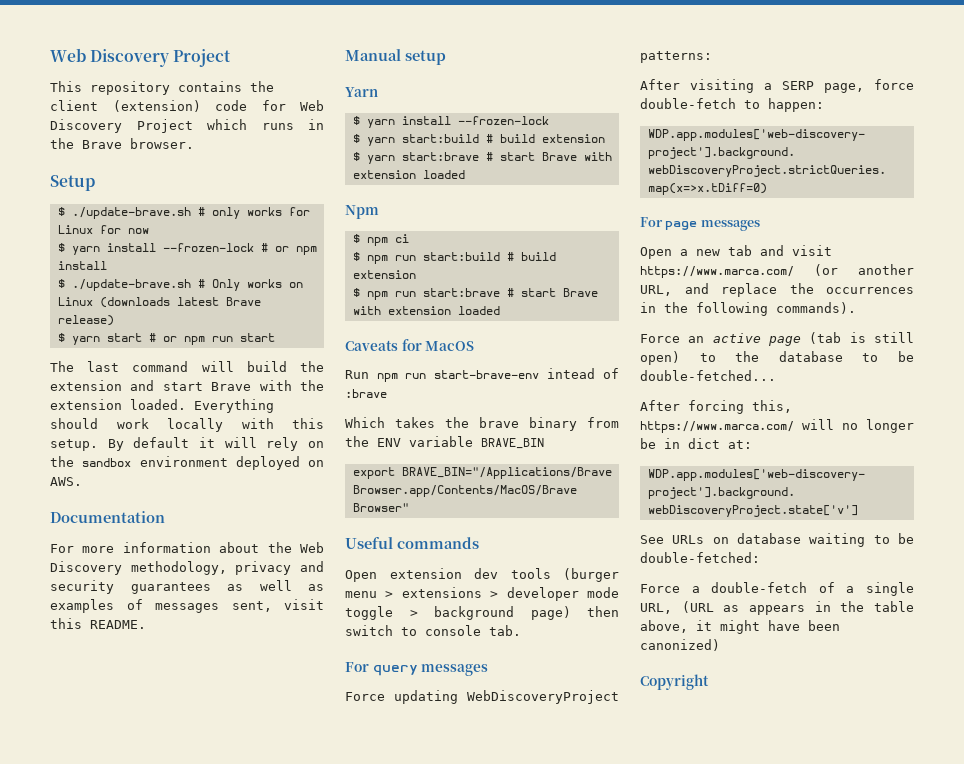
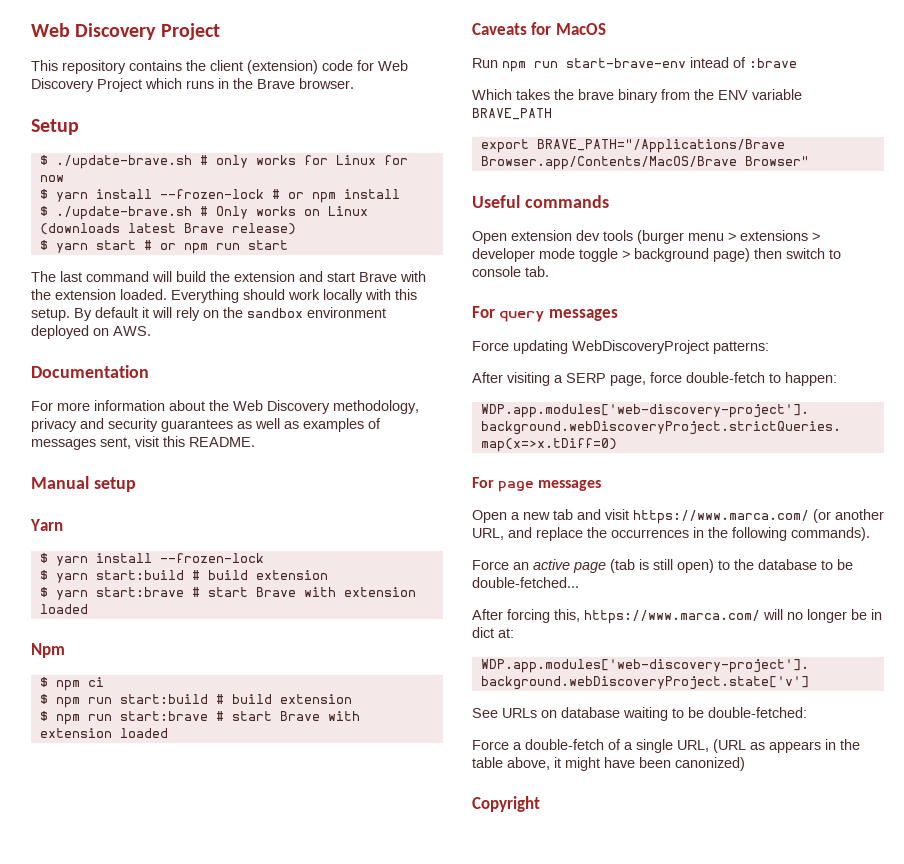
[481,438,544,449] BRAVE_BIN -> [472,108,552,120] BRAVE_PATH
[401,467,612,479] BRAVE_BIN="/Applications/Brave -> [536,139,785,153] BRAVE_PATH="/Applications/Brave

